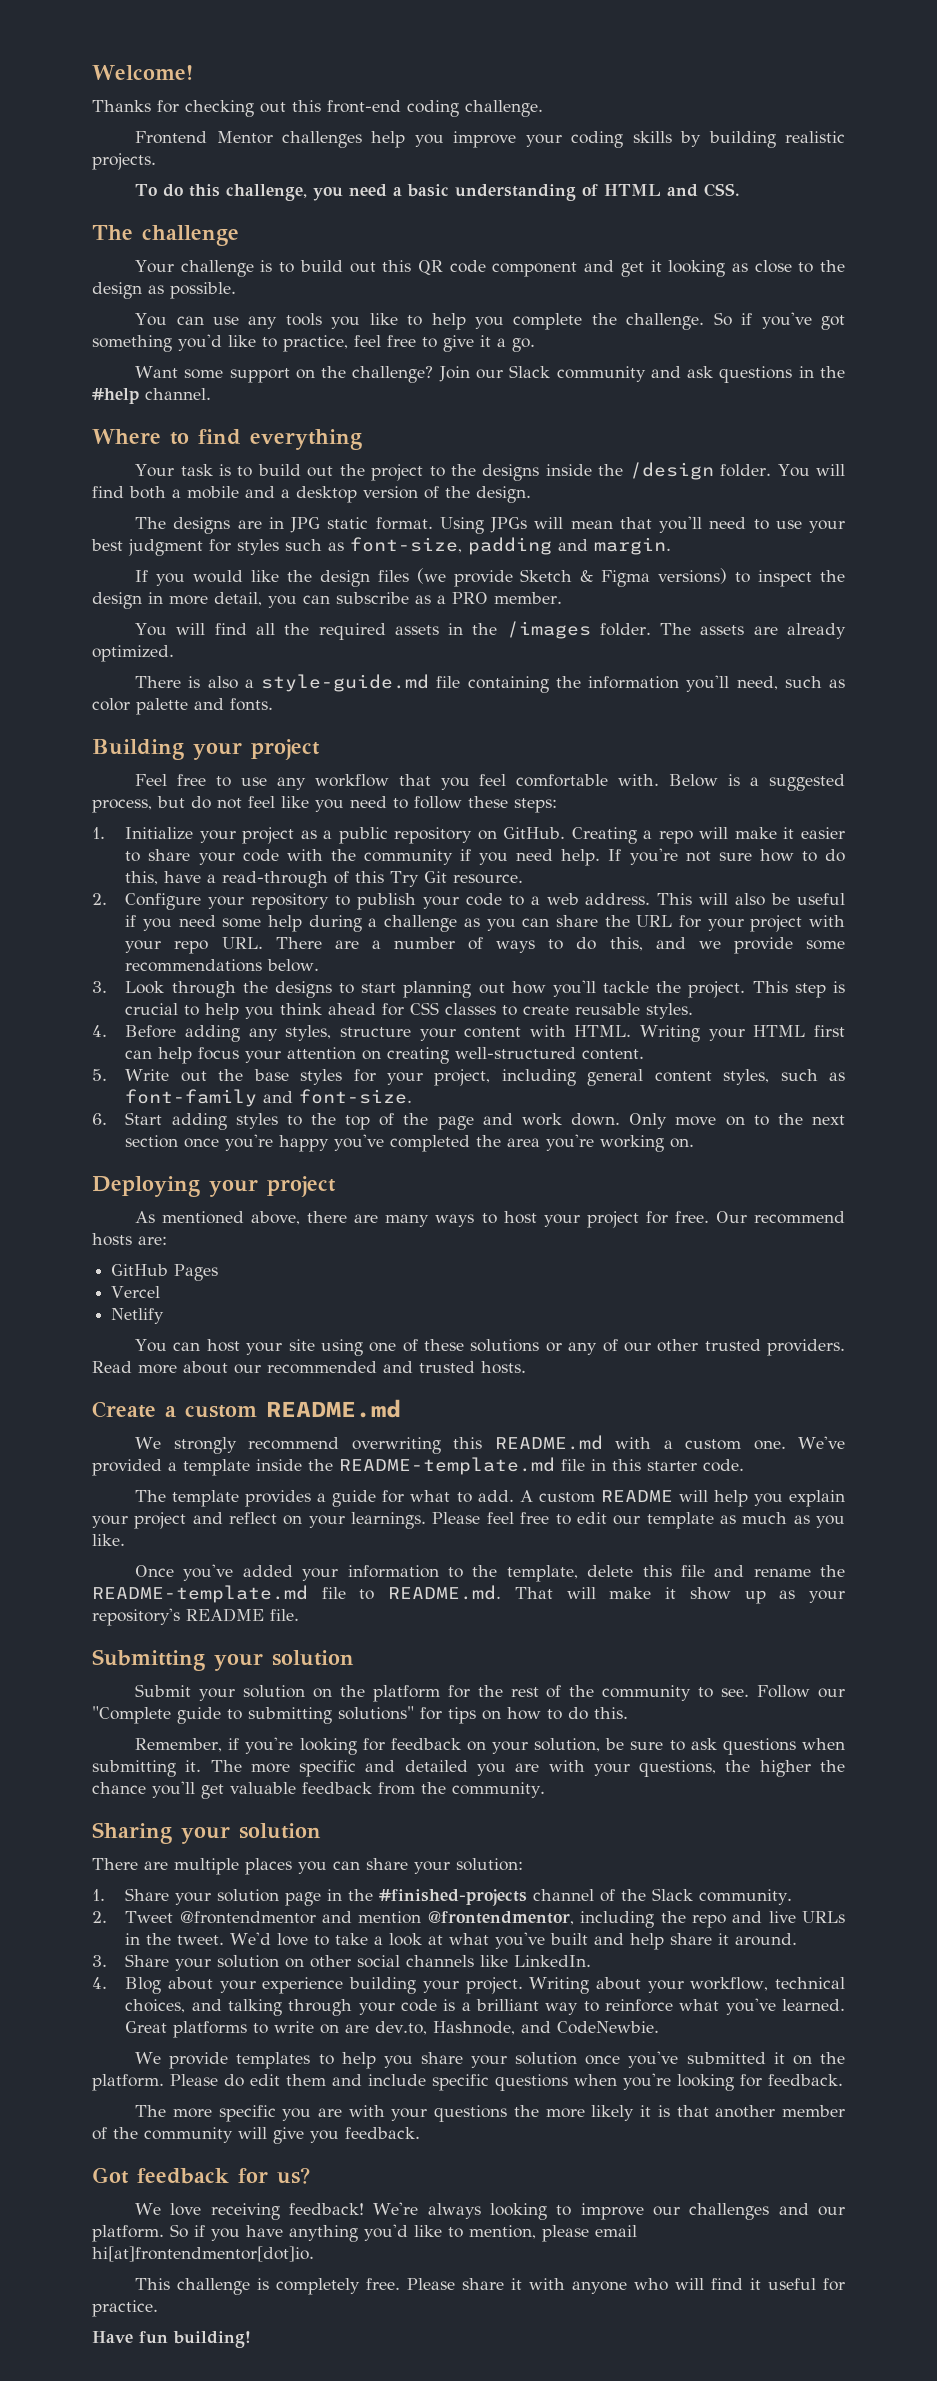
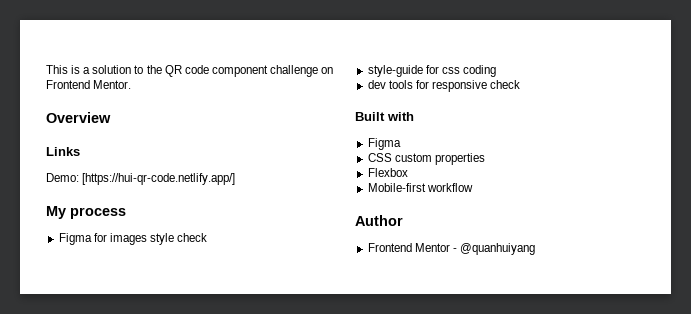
[92,65,193,80] [92,100,543,117] [135,131,845,148] [92,153,156,170] [135,183,741,201] [92,225,239,246] [135,260,846,277] [92,282,236,299] [135,312,845,330] [92,334,535,352] [135,365,845,383] [92,388,211,404] [92,429,362,450] [135,462,845,481] [92,486,531,503] [135,516,846,534] [91,537,671,556] [135,568,845,587] [92,592,562,609] [135,621,846,640] [92,645,174,662] [135,674,845,693] [92,698,273,715] [92,739,320,760] [135,774,845,791] [92,796,557,813] [92,827,845,844] [125,848,845,866] [125,871,524,888] [92,893,845,910] [125,915,846,932] [125,937,846,954] [125,959,320,972] [92,980,845,998] [125,1002,694,1020] [92,1025,846,1042] [125,1047,645,1064] [92,1069,845,1086] [125,1089,413,1107] [92,1112,846,1130] [125,1134,695,1152] [92,1176,336,1197] [135,1211,845,1228] [92,1233,167,1246] [111,1264,219,1281] [111,1286,161,1298] [111,1308,165,1324] [135,1339,845,1356] [92,1361,526,1374] [92,1399,401,1418] [135,1435,846,1454] [92,1457,744,1476] [135,1490,845,1507] [92,1512,846,1529] [92,1534,125,1546] [135,1564,845,1582] [92,1585,846,1604] [92,1608,299,1626] [92,1649,354,1671] [135,1684,845,1702] [92,1706,628,1724] [135,1737,845,1755] [92,1760,846,1777] [92,1781,545,1799] [92,1822,321,1844] [92,1858,523,1875] [92,1888,793,1906] [92,1911,845,1928] [125,1932,798,1950] [92,1954,592,1971] [92,1977,846,1994] [125,1998,845,2016] [125,2021,660,2038] [135,2051,846,2069] [92,2073,843,2091] [135,2105,845,2122] [92,2127,420,2144] [92,2167,310,2184] [135,2202,845,2220] [92,2224,637,2242] [92,2246,314,2262] [135,2278,846,2295] [92,2300,158,2317] [92,2331,251,2348] Welcome! // Thanks for checking out this front-end coding challenge. // Frontend Mentor challenges help you improve your coding skills by building realistic projects. // To do this challenge, you need a basic understanding of HTML and CSS. // The challenge // Your challenge is to build out this QR code component and get it looking as close to the design as possible. // You can use any tools you like to help you complete the challenge. So if you've got something you'd like to practice, feel free to give it a go. // Want some support on the challenge? Join our Slack community and ask questions in the #help channel. // Where to find everything // Your task is to build out the project to the designs inside the /design folder. You will find both a mobile and a desktop version of the design. // The designs are in JPG static format. Using JPGs will mean that you'll need to use your best judgment for styles such as font-size, padding and margin. // If you would like the design files (we provide Sketch & Figma versions) to inspect the design in more detail, you can subscribe as a PRO member. // You will find all the required assets in the /images folder. The assets are already optimized. // There is also a style-guide.md file containing the information you'll need, such as color palette and fonts. // Building your project // Feel free to use any workflow that you feel comfortable with. Below is a suggested process, but do not feel like you need to follow these steps: // 1. Initialize your project as a public repository on GitHub. Creating a repo will make it easier to share your code with the community if you need help. If you're not sure how to do this, have a read-through of this Try Git resource. // 2. Configure your repository to publish your code to a web address. This will also be useful if you need some help during a challenge as you can share the URL for your project with your repo URL. There are a number of ways to do this, and we provide some recommendations below. // 3. Look through the designs to start planning out how you'll tackle the project. This step is crucial to help you think ahead for CSS classes to create reusable styles. // 4. Before adding any styles, structure your content with HTML. Writing your HTML first can help focus your attention on creating well-structured content. // 5. Write out the base styles for your project, including general content styles, such as font-family and font-size. // 6. Start adding styles to the top of the page and work down. Only move on to the next section once you're happy you've completed the area you're working on. // Deploying your project // As mentioned above, there are many ways to host your project for free. Our recommend hosts are: // GitHub Pages // Vercel // Netlify // You can host your site using one of these solutions or any of our other trusted providers. Read more about our recommended and trusted hosts. // Create a custom README.md // We strongly recommend overwriting this README.md with a custom one. We've provided a template inside the README-template.md file in this starter code. // The template provides a guide for what to add. A custom README will help you explain your project and reflect on your learnings. Please feel free to edit our template as much as you like. // Once you've added your information to the template, delete this file and rename the README-template.md file to README.md. That will make it show up as your repository's README file. // Submitting your solution // Submit your solution on the platform for the rest of the community to see. Follow our "Complete guide to submitting solutions" for tips on how to do this. // Remember, if you're looking for feedback on your solution, be sure to ask questions when submitting it. The more specific and detailed you are with your questions, the higher the chance you'll get valuable feedback from the community. // Sharing your solution // There are multiple places you can share your solution: // 1. Share your solution page in the #finished-projects channel of the Slack community. // 2. Tweet @frontendmentor and mention @frontendmentor, including the repo and live URLs in the tweet. We'd love to take a look at what you've built and help share it around. // 3. Share your solution on other social channels like LinkedIn. // 4. Blog about your experience building your project. Writing about your workflow, technical choices, and talking through your code is a brilliant way to reinforce what you've learned. Great platforms to write on are dev.to, Hashnode, and CodeNewbie. // We provide templates to help you share your solution once you've submitted it on the platform. Please do edit them and include specific questions when you're looking for feedback. // The more specific you are with your questions the more likely it is that another member of the community will give you feedback. // Got feedback for us? // We love receiving feedback! We're always looking to improve our challenges and our platform. So if you have anything you'd like to mention, please email hi[at]frontendmentor[dot]io. // This challenge is completely free. Please share it with anyone who will find it useful for practice. // Have fun building! -> [46,65,334,77] [46,80,132,89] [46,112,111,123] [46,147,80,156] [46,173,236,185] [46,206,126,219] [58,233,208,245] [367,65,496,77] [367,80,521,92] [355,112,414,121] [367,138,401,150] [367,153,485,165] [367,168,408,177] [367,183,473,192] [355,215,403,226] [367,243,535,255] This is a solution to the QR code component challenge on Frontend Mentor. // Overview // Links // Demo: [https://hui-qr-code.netlify.app/] // My process // Figma for images style check // style-guide for css coding // dev tools for responsive check // Built with // Figma // CSS custom properties // Flexbox // Mobile-first workflow // Author // Frontend Mentor - @quanhuiyang

